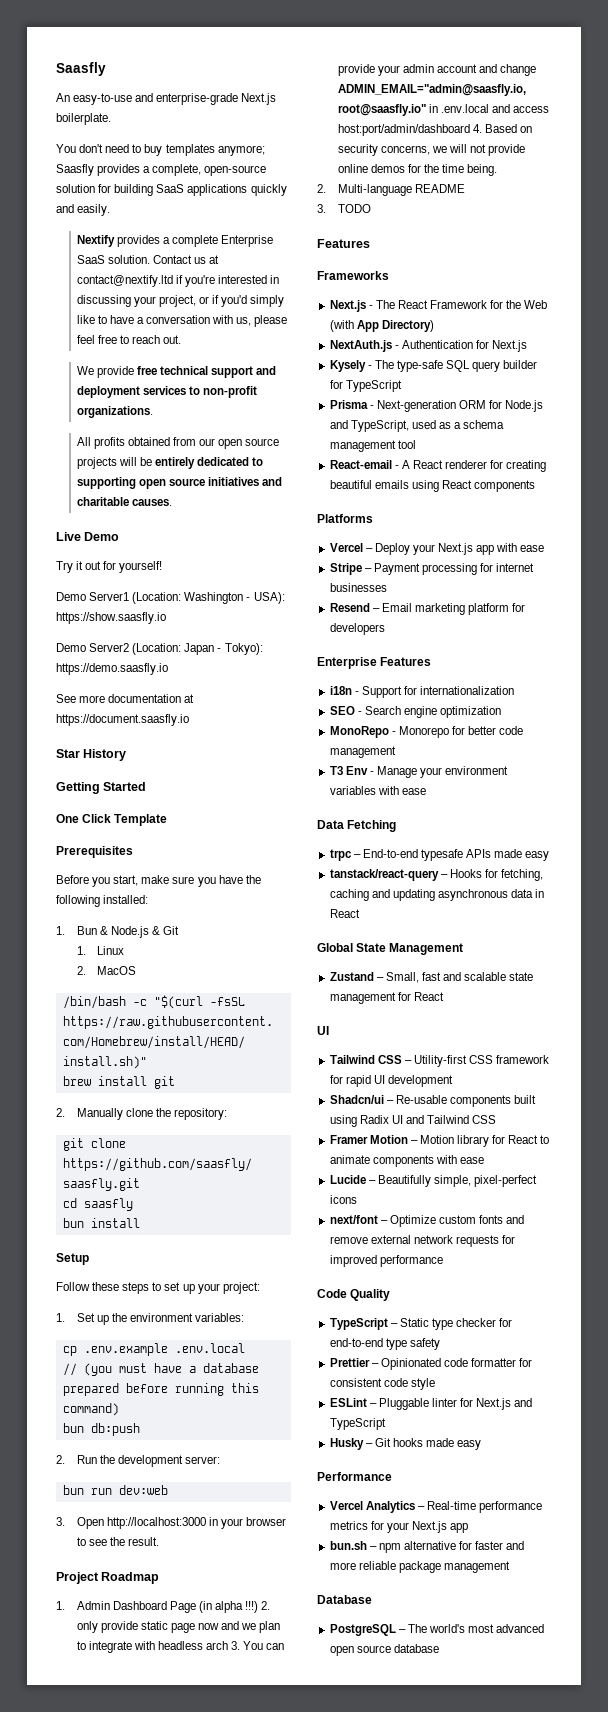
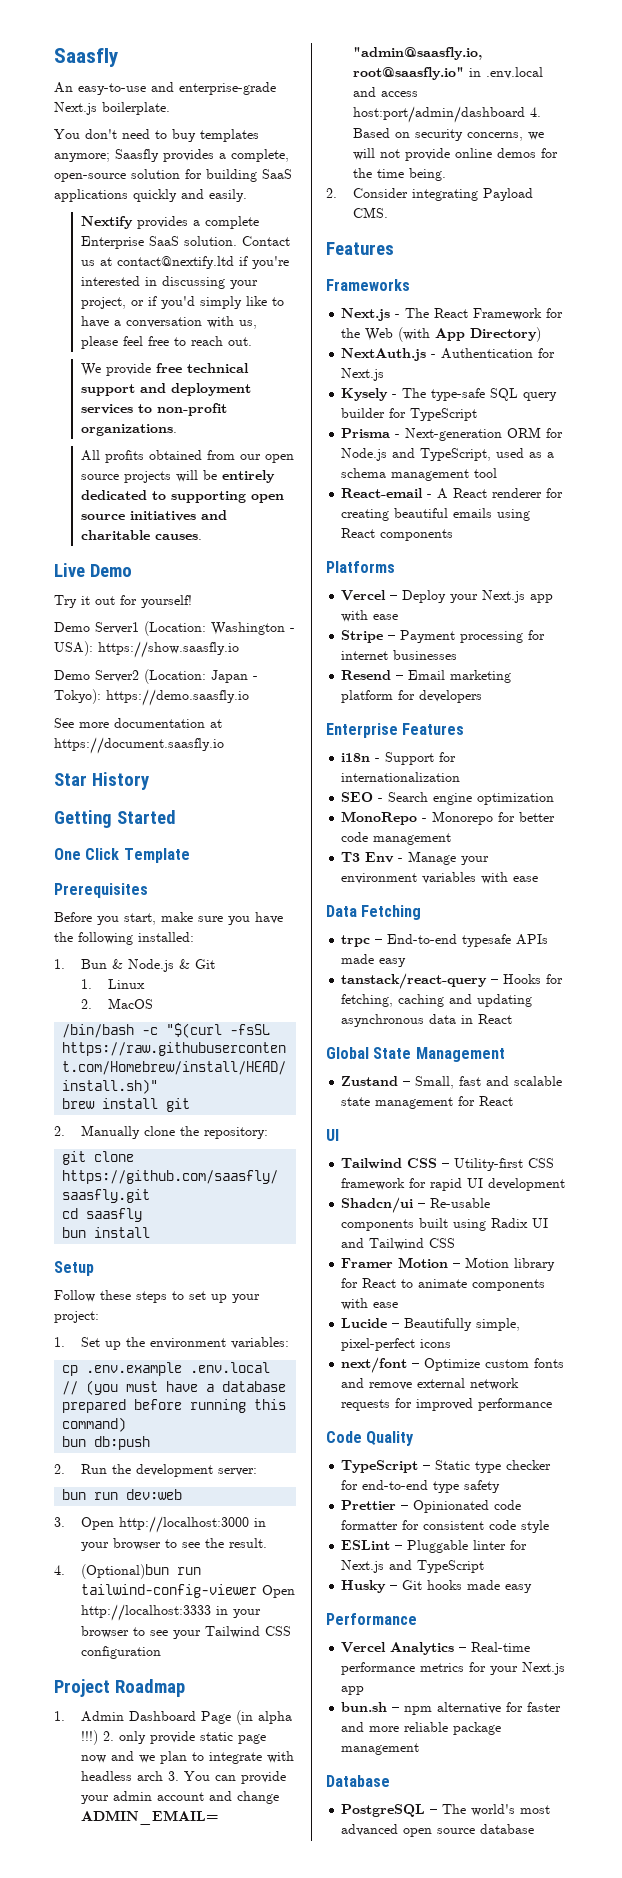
(160, 1541) none -> [54,1564,202,1579] [81,1584,296,1598] [81,1604,262,1621] [81,1626,292,1639] [81,1646,162,1659] // 4. (Optional)bun run tailwind-config-viewer Open http://localhost:3333 in your browser to see your Tailwind CSS configuration
[337,184,465,196] [317,204,371,213] Multi-language README // 3. TODO -> [353,188,534,201] [353,207,389,218] Consider integrating Payload CMS.

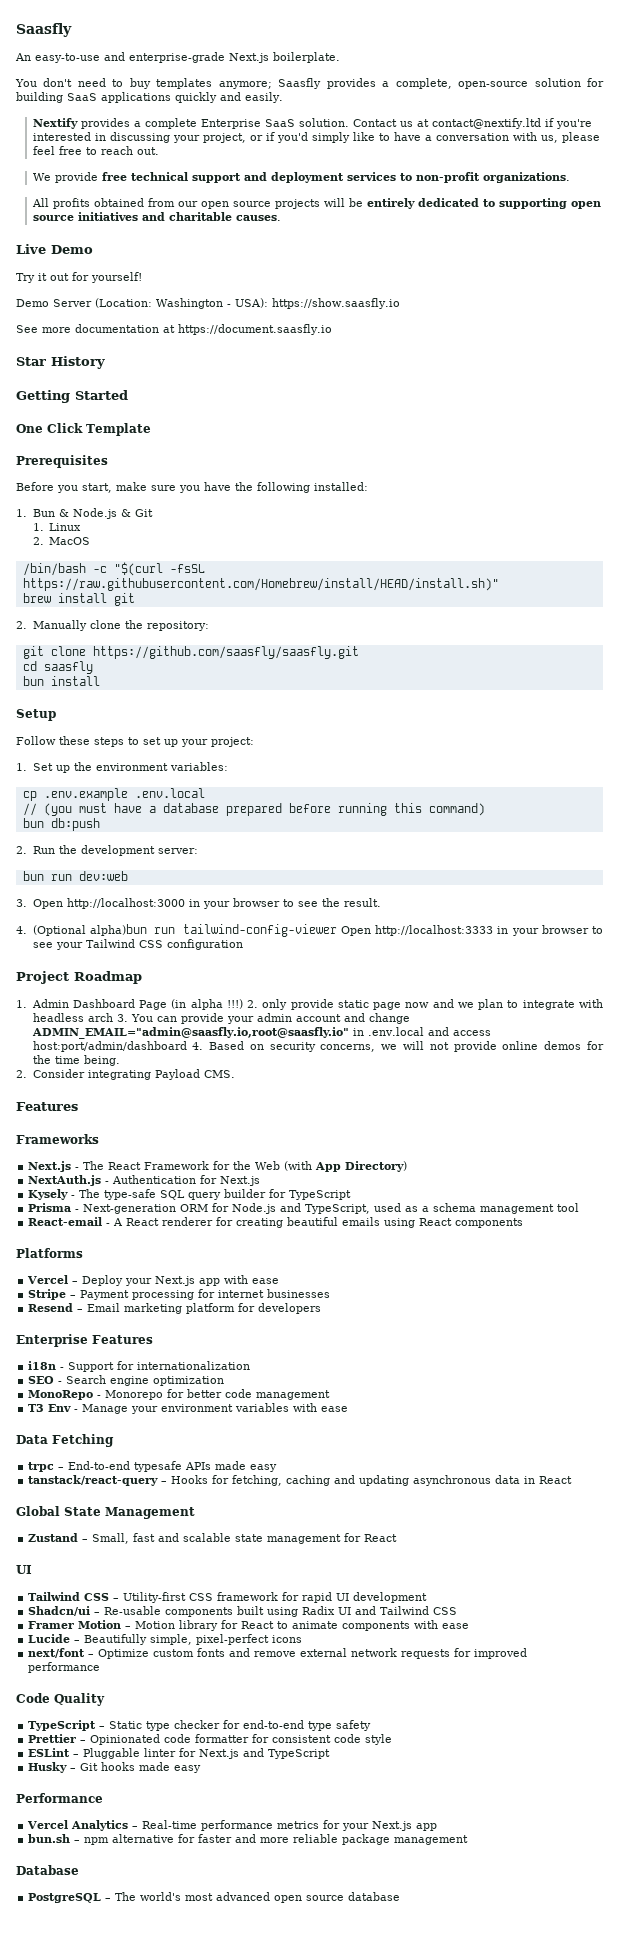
[95,622,139,634] Server1 -> [53,299,92,307] Server
[54,669,258,684] [54,689,249,706] // Demo Server2 (Location: Japan - Tokyo): https://demo.saasfly.io -> (400, 303) none
[81,1564,170,1579] (Optional)bun -> [32,924,147,936] (Optional alpha)bun

